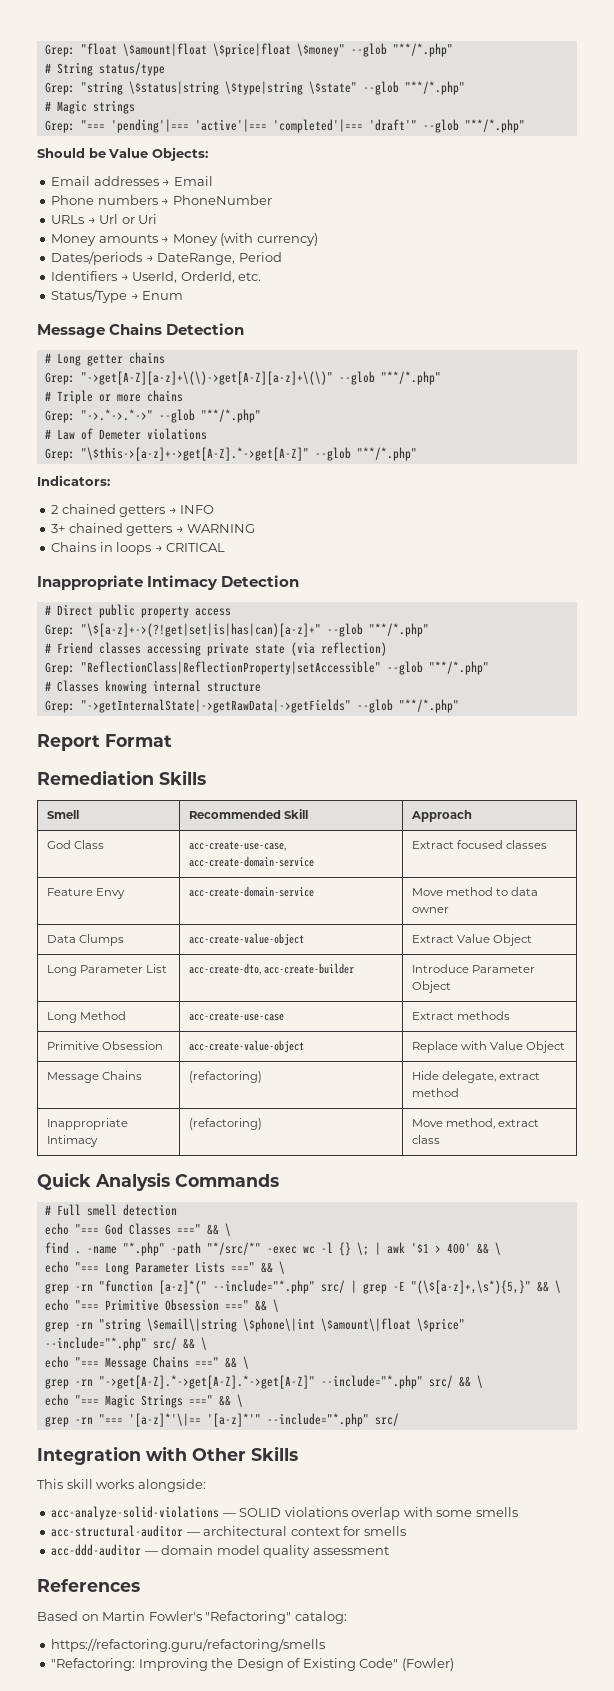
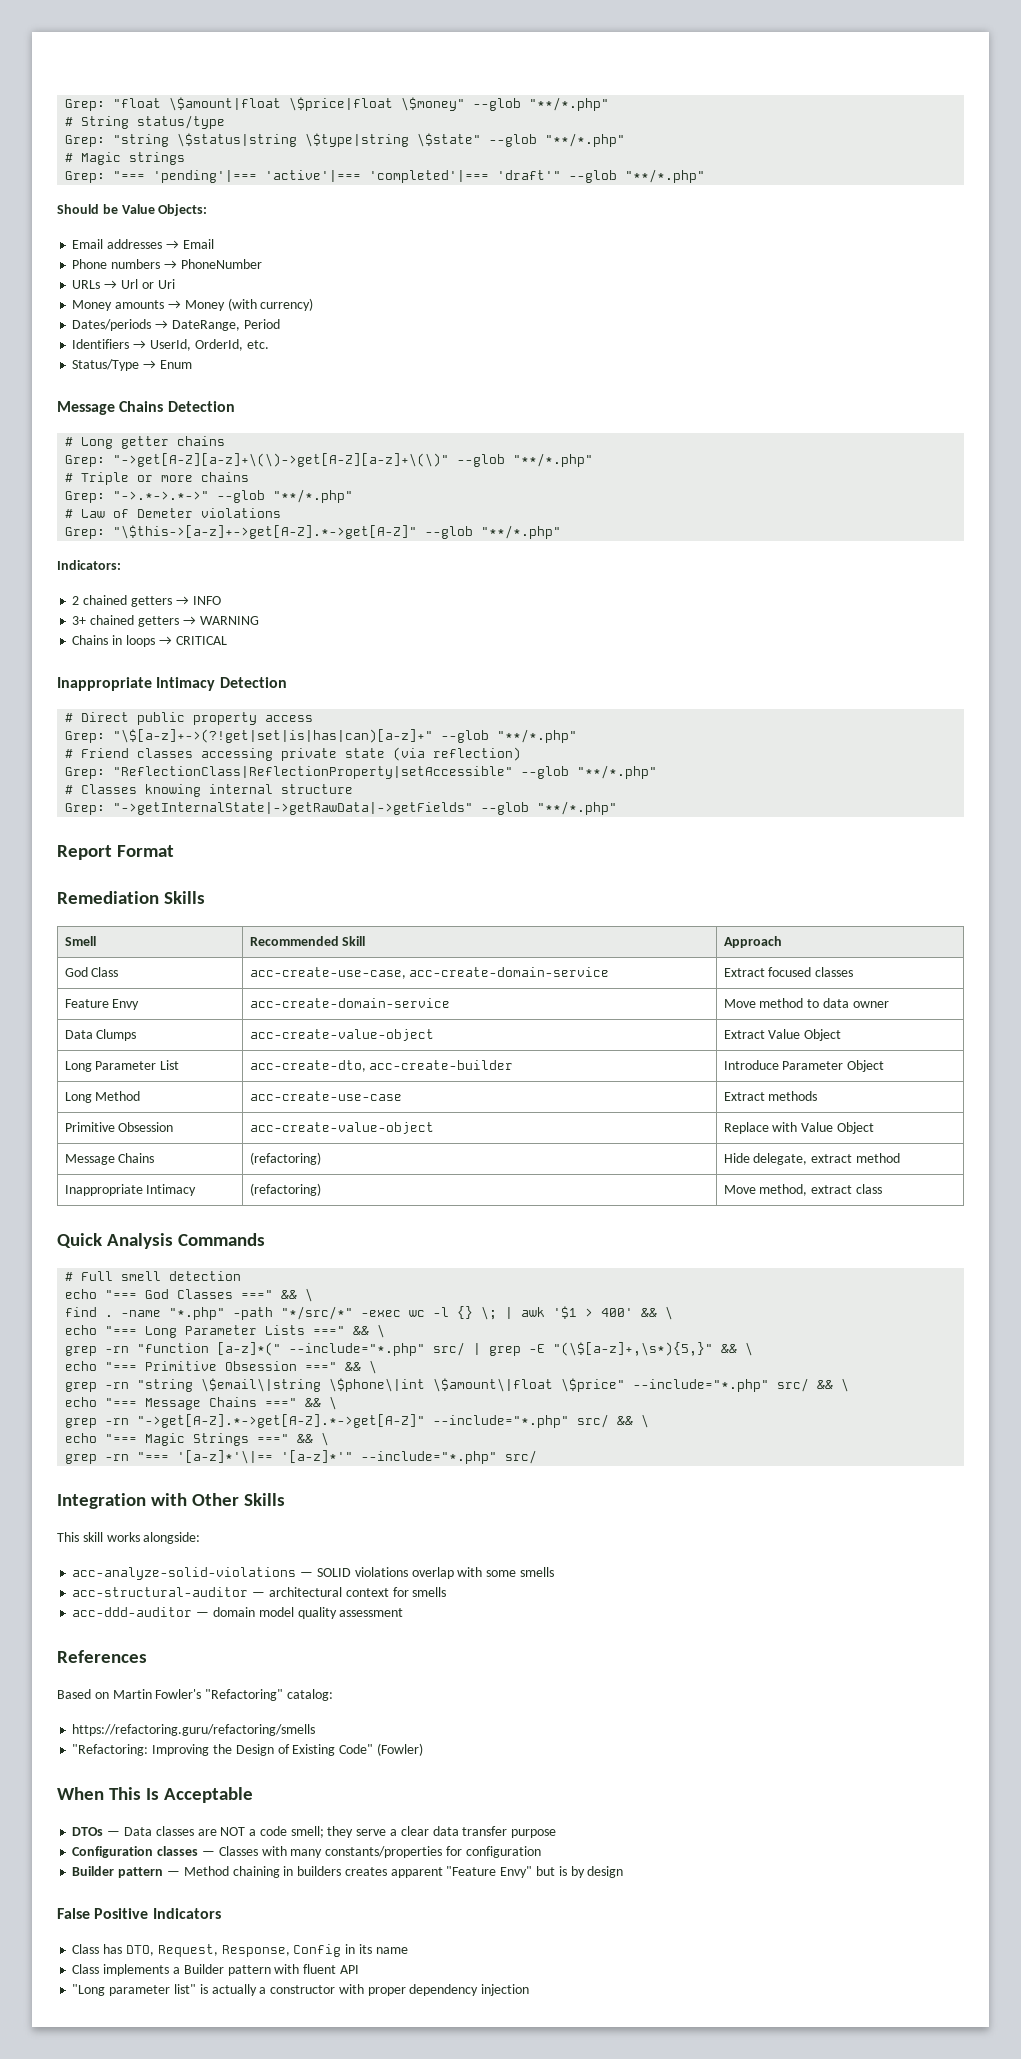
(454, 1664) none -> [57,1787,254,1803] [72,1826,557,1838] [72,1846,541,1858] [72,1866,624,1878] [57,1908,221,1919] [72,1944,408,1957] [72,1964,359,1976] [72,1984,530,1996] // When This Is Acceptable // DTOs — Data classes are NOT a code smell; they serve a clear data transfer purpose // Configuration classes — Classes with many constants/properties for configuration // Builder pattern — Method chaining in builders creates apparent "Feature Envy" but is by design // False Positive Indicators // Class has DTO, Request, Response, Config in its name // Class implements a Builder pattern with fluent API // "Long parameter list" is actually a constructor with proper dependency injection

